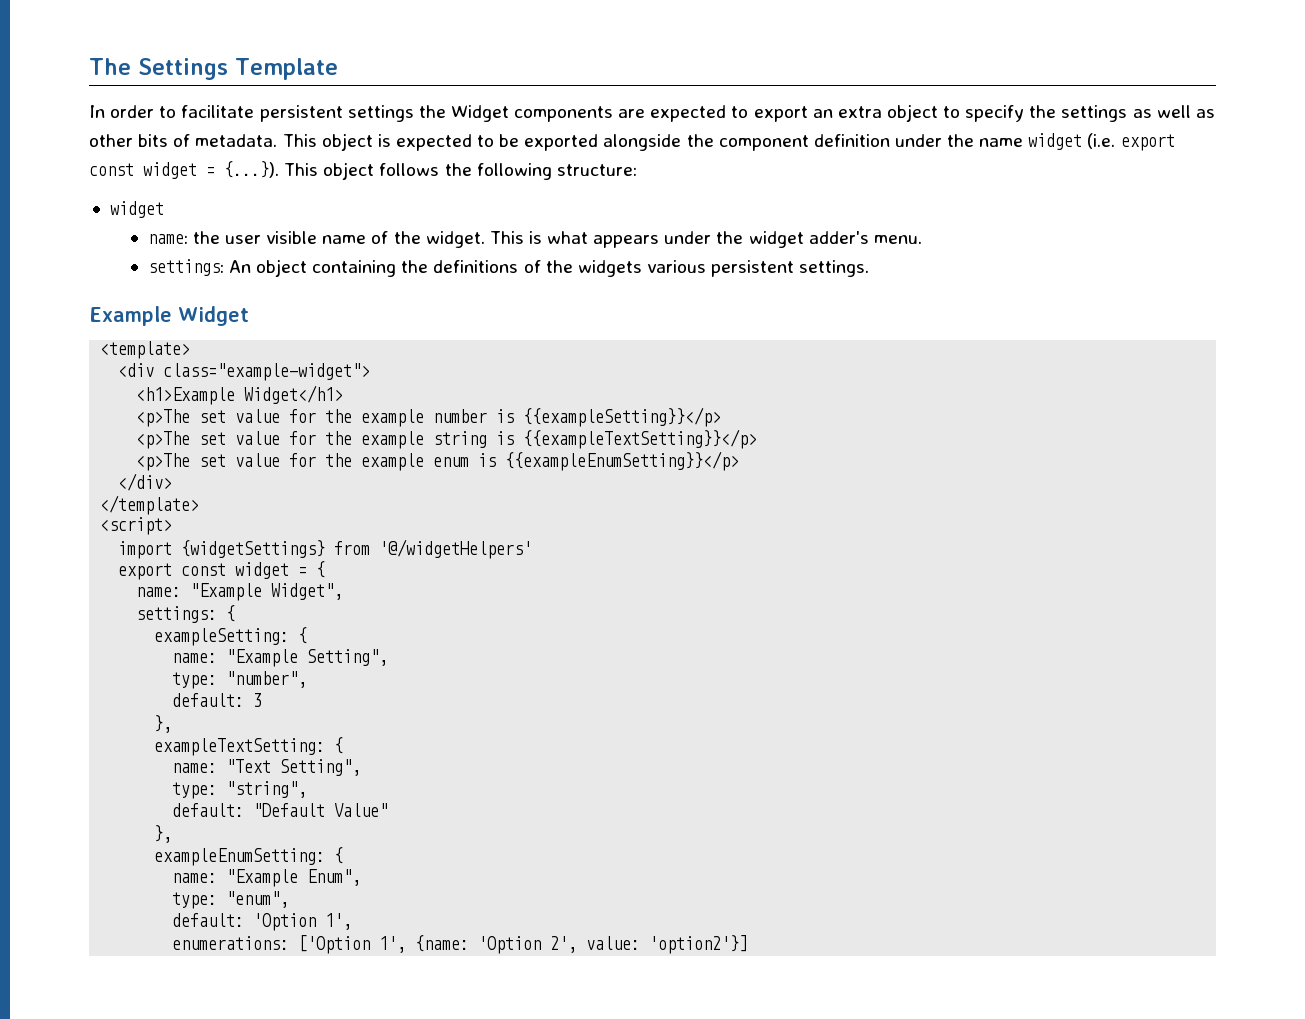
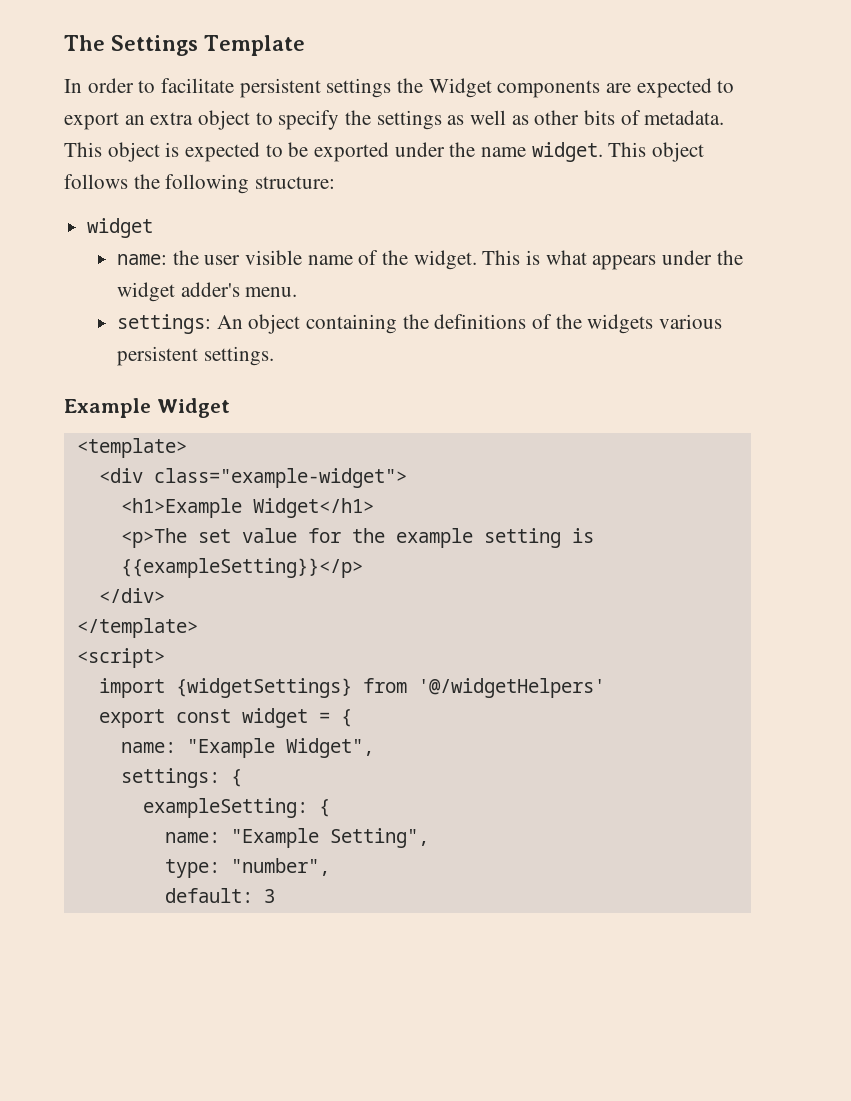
[603,133,1175,151] [89,161,279,179] alongside the component definition under the name widget (i.e. export const widget = {...}). -> [394,142,603,162] under the name widget.
[433,409,488,423] number -> [483,528,561,548] setting
[136,429,758,449] [136,451,740,471] // <p>The set value for the example string is {{exampleTextSetting}}</p> // <p>The set value for the example enum is {{exampleEnumSetting}}</p> -> (363, 568) none
[154,715,173,733] [154,737,344,756] [172,759,362,776] [172,781,308,799] [172,803,389,817] [154,825,173,843] [154,847,344,866] [172,869,362,887] [172,891,290,909] [172,913,353,931] [172,935,749,954] // }, // exampleTextSetting: { // name: "Text Setting", // type: "string", // default: "Default Value" // }, // exampleEnumSetting: { // name: "Example Enum", // type: "enum", // default: 'Option 1', // enumerations: ['Option 1', {name: 'Option 2', value: 'option2'}] -> (275, 896) none

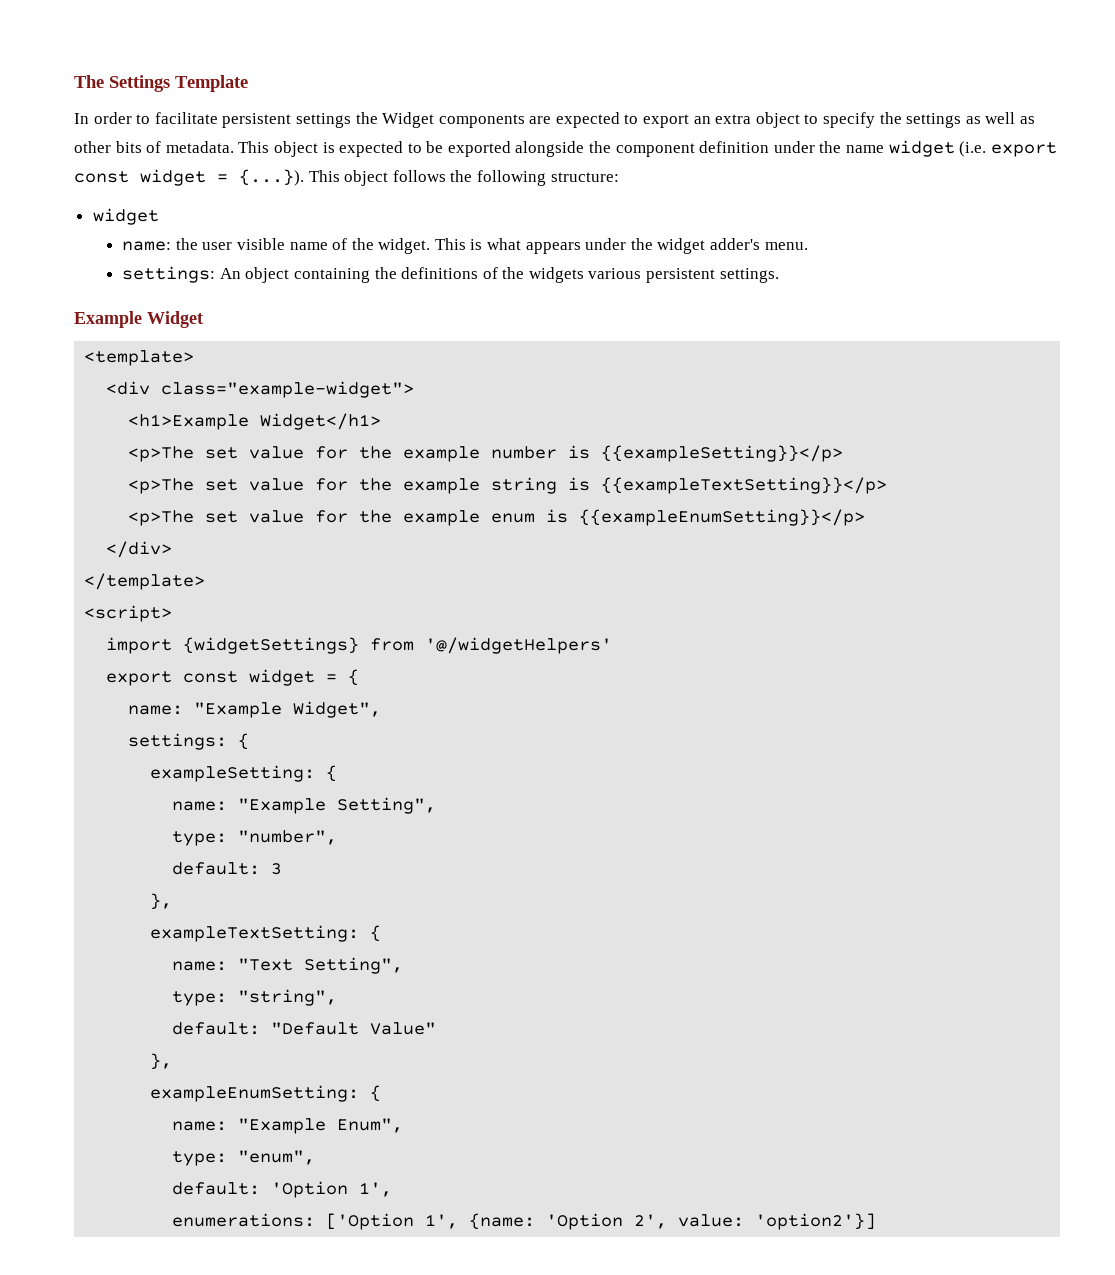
[394,142,603,162] under the name widget. -> [515,140,1057,157] [74,169,304,186] alongside the component definition under the name widget (i.e. export const widget = {...}).
[483,528,561,548] setting -> [491,446,558,459] number
(363, 568) none -> [128,477,888,494] [128,509,866,526] // <p>The set value for the example string is {{exampleTextSetting}}</p> // <p>The set value for the example enum is {{exampleEnumSetting}}</p>
(275, 896) none -> [150,893,173,910] [150,925,382,942] [172,957,404,974] [172,989,338,1006] [172,1022,437,1035] [150,1053,173,1070] [150,1085,382,1102] [172,1118,404,1134] [172,1150,316,1166] [172,1181,393,1198] [172,1213,877,1230] // }, // exampleTextSetting: { // name: "Text Setting", // type: "string", // default: "Default Value" // }, // exampleEnumSetting: { // name: "Example Enum", // type: "enum", // default: 'Option 1', // enumerations: ['Option 1', {name: 'Option 2', value: 'option2'}]

